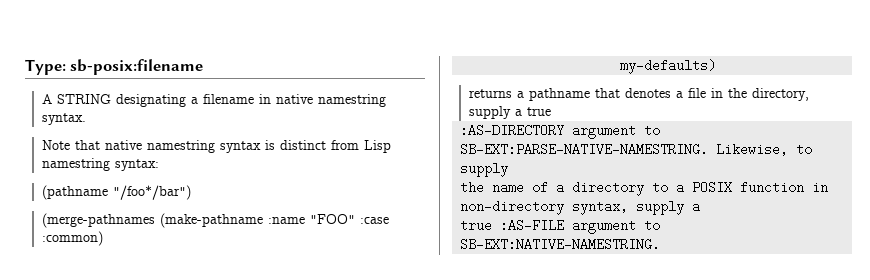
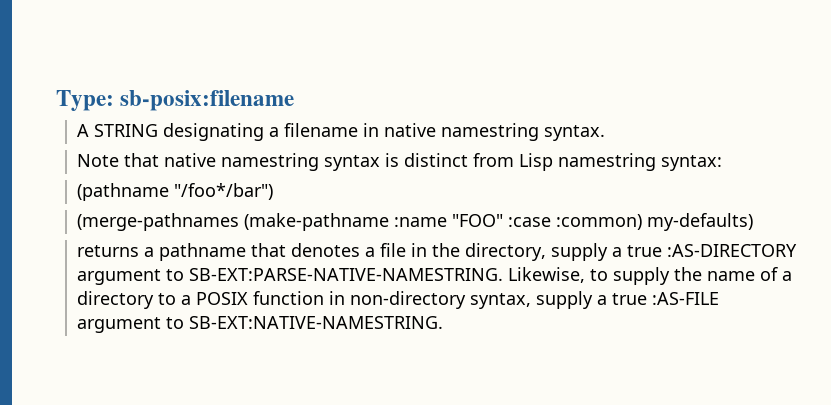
(103, 238) // -> (643, 222) none
(551, 111) // -> (663, 251) none
(509, 170) // -> (671, 276) none
(701, 206) // -> (608, 300) none

